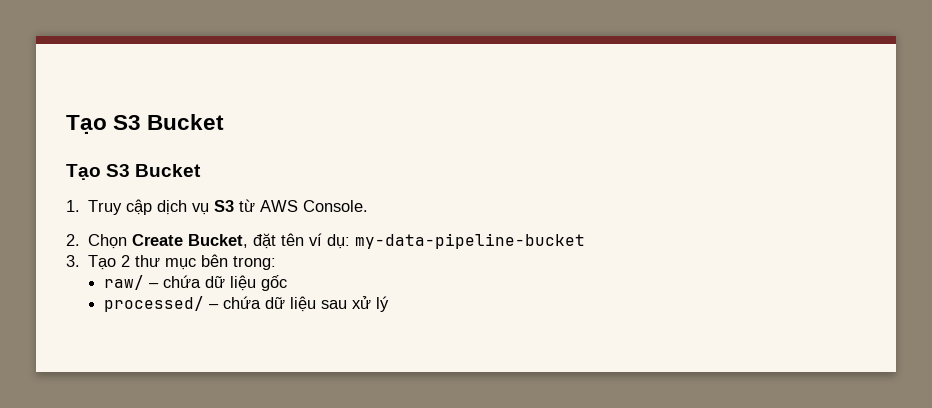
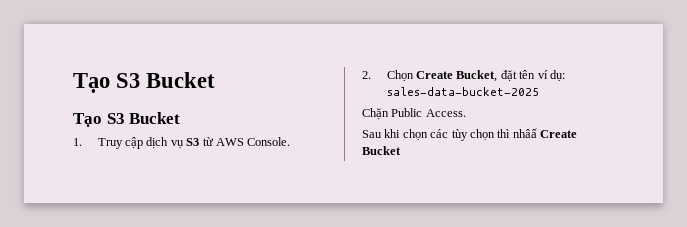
[355,233,586,249] [66,254,277,270] [103,275,287,291] [103,296,389,312] my-data-pipeline-bucket // 3. Tạo 2 thư mục bên trong: // raw/ – chứa dữ liệu gốc // processed/ – chứa dữ liệu sau xử lý -> [386,87,539,96] [362,108,466,120] [362,128,577,141] [362,146,401,155] sales-data-bucket-2025 // Chặn Public Access. // Sau khi chọn các tùy chọn thì nhâấ Create Bucket

